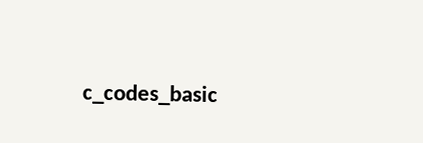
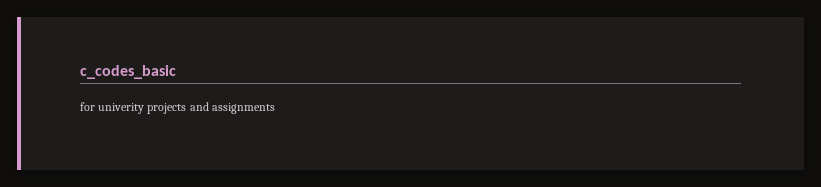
(218, 95) none -> [80,102,275,114] // for univerity projects and assignments

